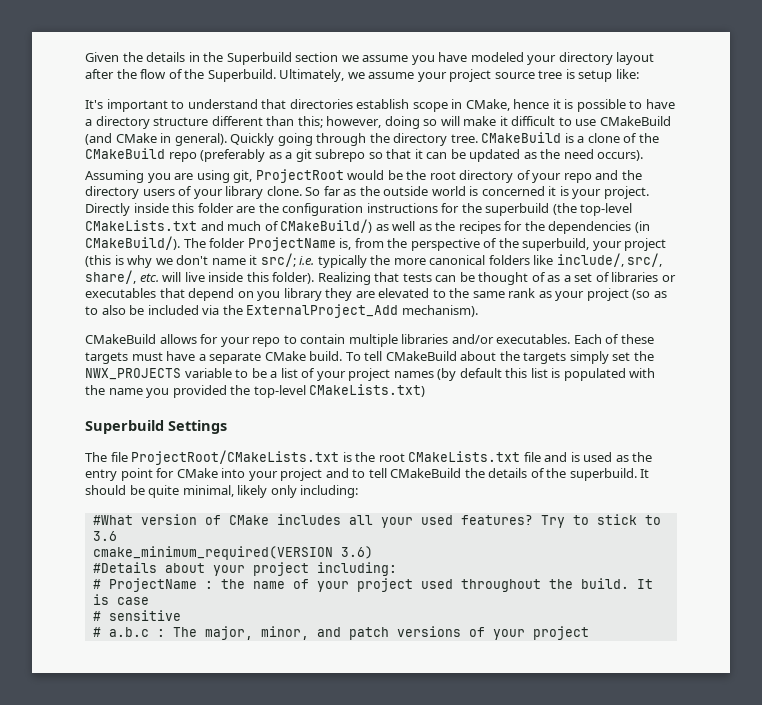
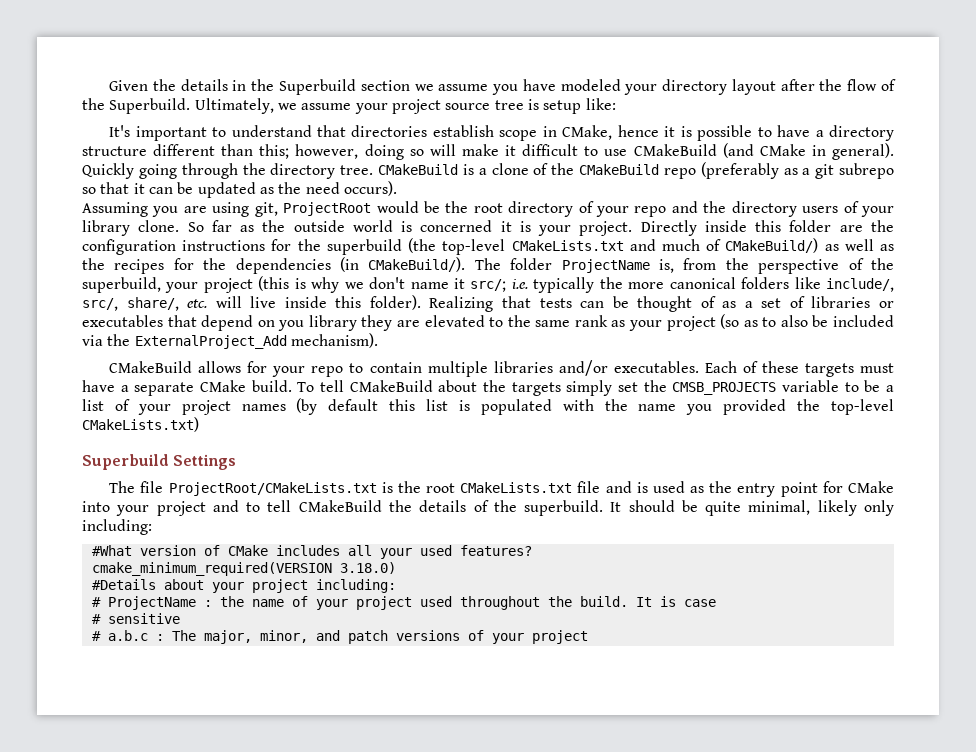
[85,368,181,380] NWX_PROJECTS -> [672,382,777,395] CMSB_PROJECTS
[540,514,661,528] [92,531,117,541] Try to stick to 3.6 -> (532, 550) none
[340,546,373,559] 3.6) -> [339,562,396,574] 3.18.0)

